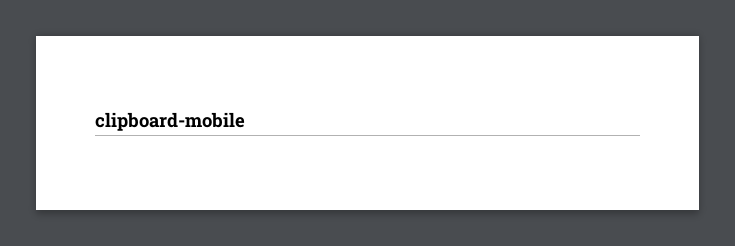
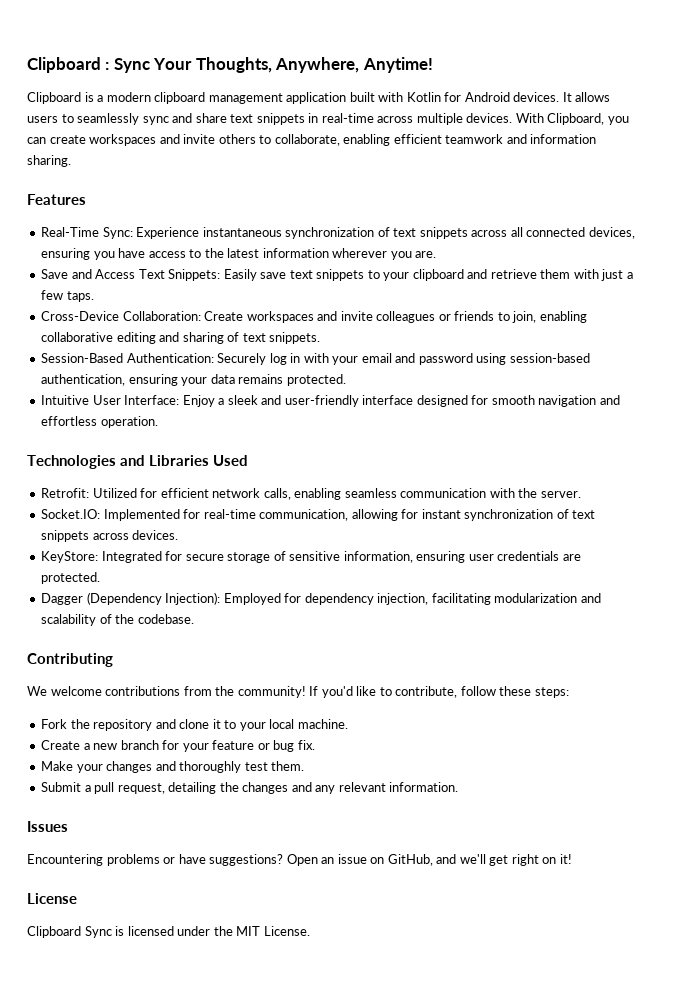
[95,112,245,131] clipboard-mobile -> [27,57,433,73] [27,92,611,104] [27,113,629,125] [27,134,597,146] [27,155,71,167] [27,194,86,205] [41,227,635,239] [41,248,437,260] [41,269,633,281] [41,290,94,302] [41,311,587,323] [41,332,321,344] [41,353,590,365] [41,374,346,386] [41,395,620,407] [41,416,158,428] [27,455,249,469] [41,488,581,500] [41,509,596,521] [41,530,179,542] [41,551,581,563] [41,572,101,584] [41,592,601,605] [41,614,194,626] [27,653,113,667] [27,686,569,698] [41,719,348,731] [41,740,315,752] [41,761,305,773] [41,782,459,794] [27,821,68,832] [27,854,572,866] [27,893,77,904] [27,926,310,938] Clipboard : Sync Your Thoughts, Anywhere, Anytime! // Clipboard is a modern clipboard management application built with Kotlin for Android devices. It allows users to seamlessly sync and share text snippets in real-time across multiple devices. With Clipboard, you can create workspaces and invite others to collaborate, enabling efficient teamwork and information sharing. // Features // Real-Time Sync: Experience instantaneous synchronization of text snippets across all connected devices, ensuring you have access to the latest information wherever you are. // Save and Access Text Snippets: Easily save text snippets to your clipboard and retrieve them with just a few taps. // Cross-Device Collaboration: Create workspaces and invite colleagues or friends to join, enabling collaborative editing and sharing of text snippets. // Session-Based Authentication: Securely log in with your email and password using session-based authentication, ensuring your data remains protected. // Intuitive User Interface: Enjoy a sleek and user-friendly interface designed for smooth navigation and effortless operation. // Technologies and Libraries Used // Retrofit: Utilized for efficient network calls, enabling seamless communication with the server. // Socket.IO: Implemented for real-time communication, allowing for instant synchronization of text snippets across devices. // KeyStore: Integrated for secure storage of sensitive information, ensuring user credentials are protected. // Dagger (Dependency Injection): Employed for dependency injection, facilitating modularization and scalability of the codebase. // Contributing // We welcome contributions from the community! If you'd like to contribute, follow these steps: // Fork the repository and clone it to your local machine. // Create a new branch for your feature or bug fix. // Make your changes and thoroughly test them. // Submit a pull request, detailing the changes and any relevant information. // Issues // Encountering problems or have suggestions? Open an issue on GitHub, and we'll get right on it! // License // Clipboard Sync is licensed under the MIT License.

